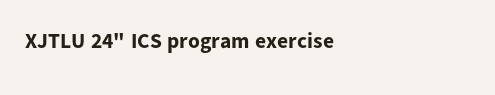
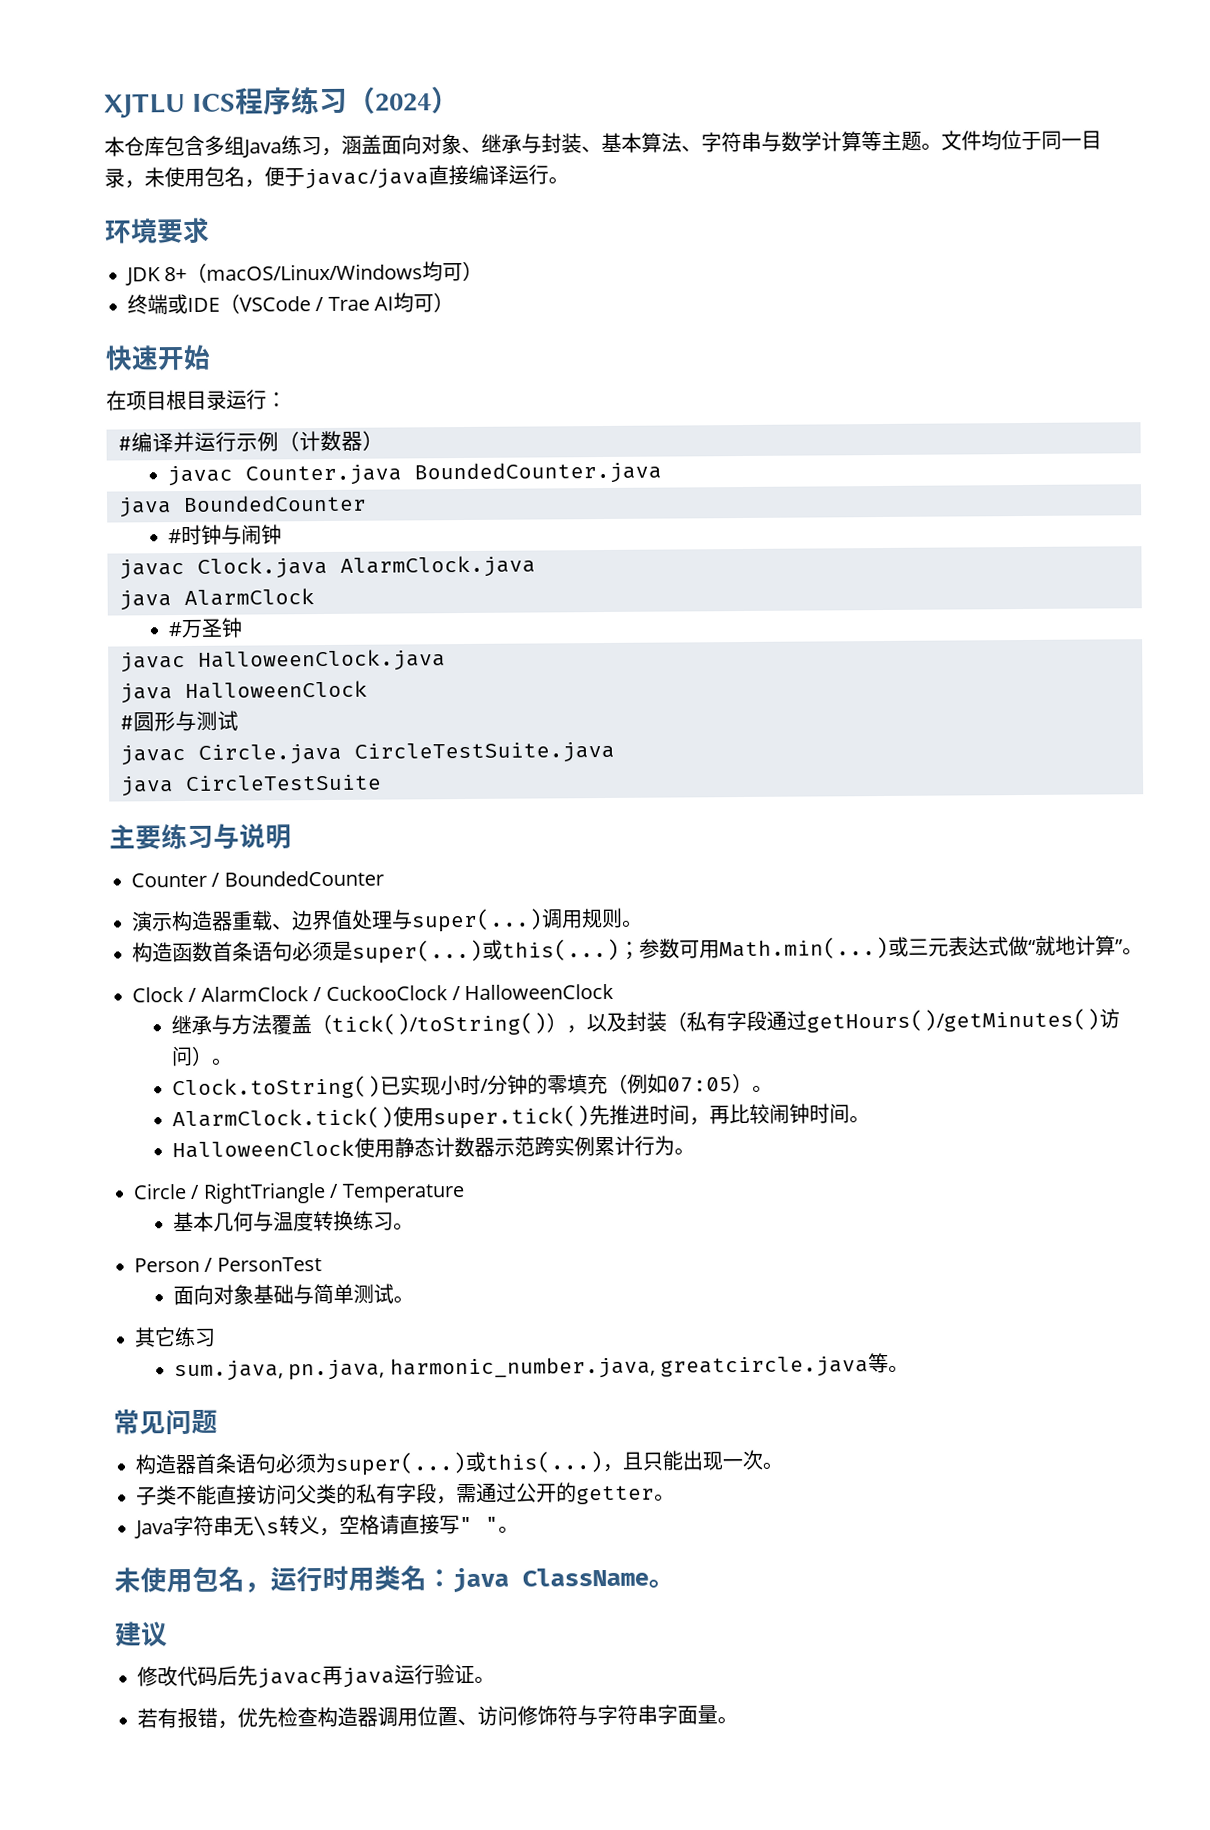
[90,32,335,53] 24" ICS program exercise -> [192,86,461,116] [104,130,1102,158] [104,164,569,190] [105,217,210,245] [125,260,484,286] [127,292,455,315] [105,344,211,371] [106,389,287,411] [118,430,384,453] [166,461,662,487] [118,494,367,518] [167,524,282,546] [119,555,536,580] [119,588,315,611] [167,617,243,639] [120,649,446,673] [120,680,368,704] [120,710,239,732] [120,741,615,766] [120,774,382,797] [109,823,292,850] [131,870,384,888] [131,907,643,933] [132,935,1143,964] [132,983,615,1003] [170,1008,1120,1036] [170,1045,233,1067] [171,1072,773,1100] [171,1103,870,1130] [171,1135,695,1159] [133,1182,465,1204] [172,1210,414,1232] [134,1257,322,1273] [172,1283,414,1306] [134,1326,216,1348] [173,1352,909,1382] [113,1408,218,1435] [135,1449,783,1476] [136,1482,675,1506] [134,1514,519,1539] [114,1565,675,1594] [115,1621,168,1648] [137,1663,495,1689] [137,1704,738,1729] ICS程序练习（2024） // 本仓库包含多组Java练习，涵盖面向对象、继承与封装、基本算法、字符串与数学计算等主题。文件均位于同一目录，未使用包名，便于javac/java直接编译运行。 // 环境要求 // JDK 8+（macOS/Linux/Windows均可） // 终端或IDE（VSCode / Trae AI均可） // 快速开始 // 在项目根目录运行： // #编译并运行示例（计数器） // javac Counter.java BoundedCounter.java // java BoundedCounter // #时钟与闹钟 // javac Clock.java AlarmClock.java // java AlarmClock // #万圣钟 // javac HalloweenClock.java // java HalloweenClock // #圆形与测试 // javac Circle.java CircleTestSuite.java // java CircleTestSuite // 主要练习与说明 // Counter / BoundedCounter // 演示构造器重载、边界值处理与super(...)调用规则。 // 构造函数首条语句必须是super(...)或this(...)；参数可用Math.min(...)或三元表达式做“就地计算”。 // Clock / AlarmClock / CuckooClock / HalloweenClock // 继承与方法覆盖（tick()/toString()），以及封装（私有字段通过getHours()/getMinutes()访问）。 // Clock.toString()已实现小时/分钟的零填充（例如07:05）。 // AlarmClock.tick()使用super.tick()先推进时间，再比较闹钟时间。 // HalloweenClock使用静态计数器示范跨实例累计行为。 // Circle / RightTriangle / Temperature // 基本几何与温度转换练习。 // Person / PersonTest // 面向对象基础与简单测试。 // 其它练习 // sum.java, pn.java, harmonic_number.java, greatcircle.java等。 // 常见问题 // 构造器首条语句必须为super(...)或this(...)，且只能出现一次。 // 子类不能直接访问父类的私有字段，需通过公开的getter。 // Java字符串无\s转义，空格请直接写" "。 // 未使用包名，运行时用类名：java ClassName。 // 建议 // 修改代码后先javac再java运行验证。 // 若有报错，优先检查构造器调用位置、访问修饰符与字符串字面量。

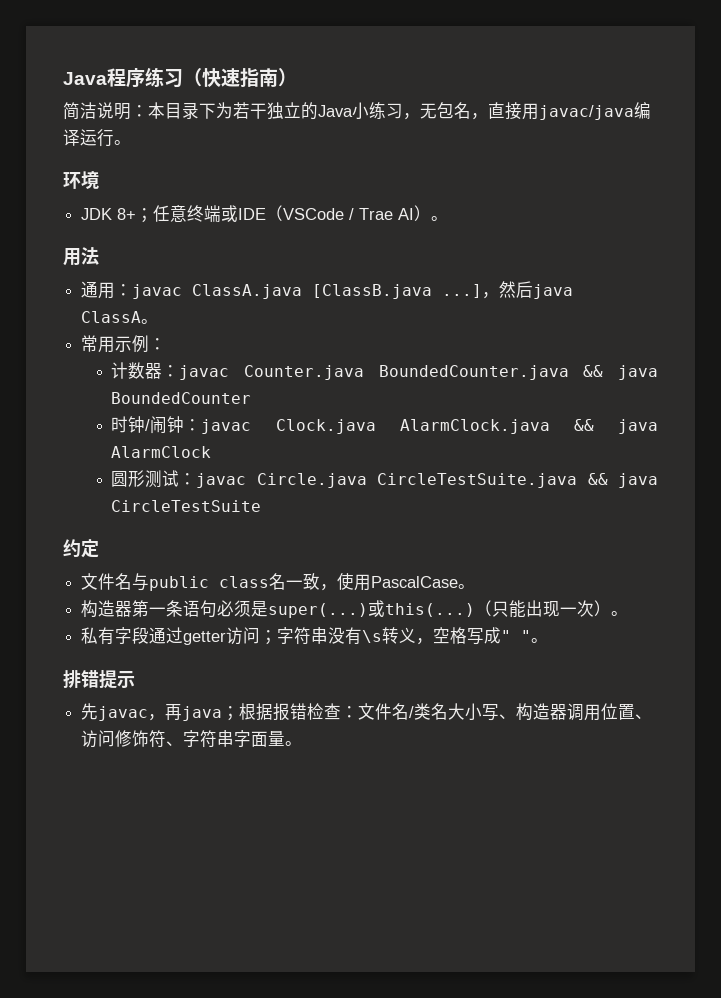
[104,92,237,119] XJTLU ICS -> [63,72,107,85] Java
[375,86,461,114] [104,130,1102,158] [104,164,469,190] 2024） // 本仓库包含多组Java练习，涵盖面向对象、继承与封装、基本算法、字符串与数学计算等主题。文件均位于同一目录，未使用包名，便于javac/java直接 -> [202,68,297,87] [63,102,634,120] 快速指南） // 简洁说明：本目录下为若干独立的Java小练习，无包名，直接用javac/java
[157,217,210,245] 要求 -> (99, 180) none
[186,260,484,283] （macOS/Linux/Windows均可） // -> [136,205,188,223] ；任意
[393,292,455,313] [105,344,211,371] [106,389,287,411] [118,430,384,453] 均可） // 快速开始 // 在项目根目录运行： // #编译并运行示例（计数器） // -> [414,205,449,221] [63,247,99,266] [81,281,574,299] [81,311,159,324] [81,335,167,353] [111,362,180,379] ）。 // 用法 // 通用：javac ClassA.java [ClassB.java ...]，然后java ClassA。 // 常用示例： // 计数器：
(662, 473) // -> [583,365,604,377] &&
[167,524,282,546] #时钟与闹钟 // -> [111,416,202,434] 时钟/闹钟：
(536, 566) // -> [573,419,594,431] &&
[167,617,243,639] [120,649,446,673] [120,680,368,704] [120,710,239,732] #万圣钟 // javac HalloweenClock.java // java HalloweenClock // #圆形与测试 // -> [111,470,197,488] 圆形测试：
(615, 752) // -> [587,473,608,485] &&
[109,823,292,850] [131,870,384,888] [131,907,623,933] 主要练习与说明 // Counter / BoundedCounter // 演示构造器重载、边界值处理与super(...)调用规则 -> [63,539,99,558] [81,573,459,591] 约定 // 文件名与public class名一致，使用PascalCase
[172,941,233,963] 函数首 -> [115,600,167,617] 器第一
[619,935,1143,960] [132,983,615,1003] [170,1008,1120,1036] [170,1045,233,1067] [171,1072,773,1100] [171,1103,870,1130] [171,1135,695,1159] [133,1182,465,1204] [172,1210,414,1232] [134,1257,322,1273] [172,1283,414,1306] [134,1326,216,1348] [173,1352,909,1382] [113,1408,218,1435] [135,1449,783,1476] [136,1482,675,1506] [134,1515,254,1539] ；参数可用Math.min(...)或三元表达式做“就地计算”。 // Clock / AlarmClock / CuckooClock / HalloweenClock // 继承与方法覆盖（tick()/toString()），以及封装（私有字段通过getHours()/getMinutes()访问）。 // Clock.toString()已实现小时/分钟的零填充（例如07:05）。 // AlarmClock.tick()使用super.tick()先推进时间，再比较闹钟时间。 // HalloweenClock使用静态计数器示范跨实例累计行为。 // Circle / RightTriangle / Temperature // 基本几何与温度转换练习。 // Person / PersonTest // 面向对象基础与简单测试。 // 其它练习 // sum.java, pn.java, harmonic_number.java, greatcircle.java等。 // 常见问题 // 构造器首条语句必须为super(...)或this(...)，且只能出现一次。 // 子类不能直接访问父类的私有字段，需通过公开的getter。 // Java字符串无 -> [475,600,629,618] [81,627,363,645] （只能出现一次）。 // 私有字段通过getter访问；字符串没有
[379,1514,460,1535] 请直接写 -> [467,627,502,645] 写成
[114,1565,675,1594] [115,1621,168,1648] [137,1663,495,1689] [137,1707,318,1729] 未使用包名，运行时用类名：java ClassName。 // 建议 // 修改代码后先javac再java运行验证。 // 若有报错，优先检查 -> [63,669,135,689] [81,703,517,721] 排错提示 // 先javac，再java；根据报错检查：文件名/类名大小写、
[577,1705,598,1726] 与 -> [166,741,184,746] 、

